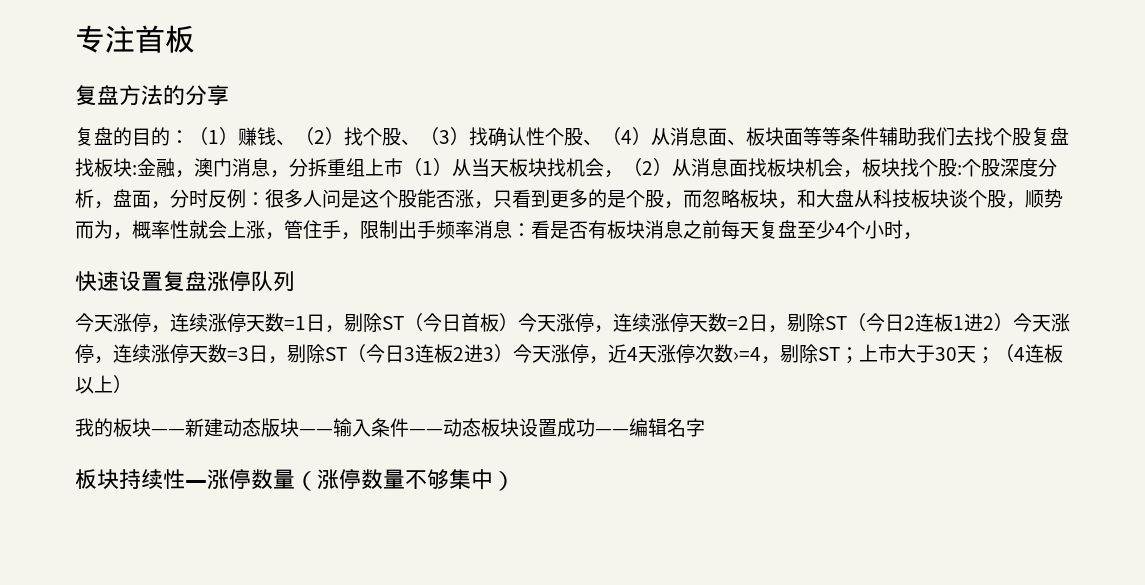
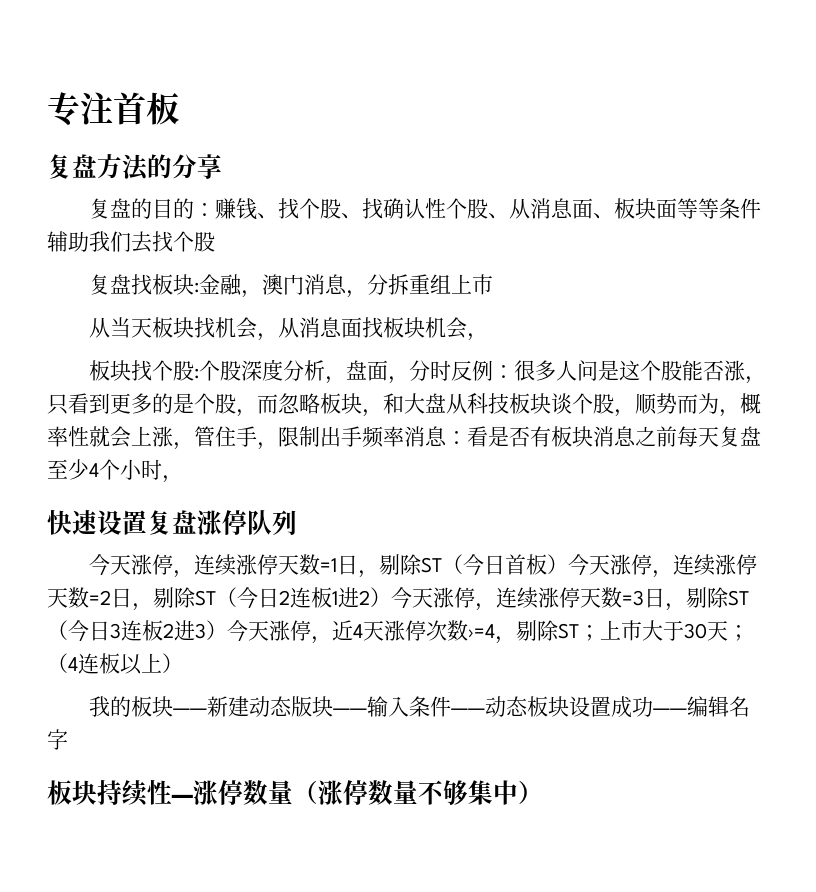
[189,127,469,146] （1）赚钱、（2）找个股、（3） -> [215,198,363,220] 赚钱、找个股、
[602,127,651,146] （4） -> (510, 216) none
(1031, 137) none -> (215, 241) //
[403,158,452,177] （1） -> (494, 284) //
[623,158,672,177] （2） -> (279, 337) none
(862, 174) none -> (489, 337) //

